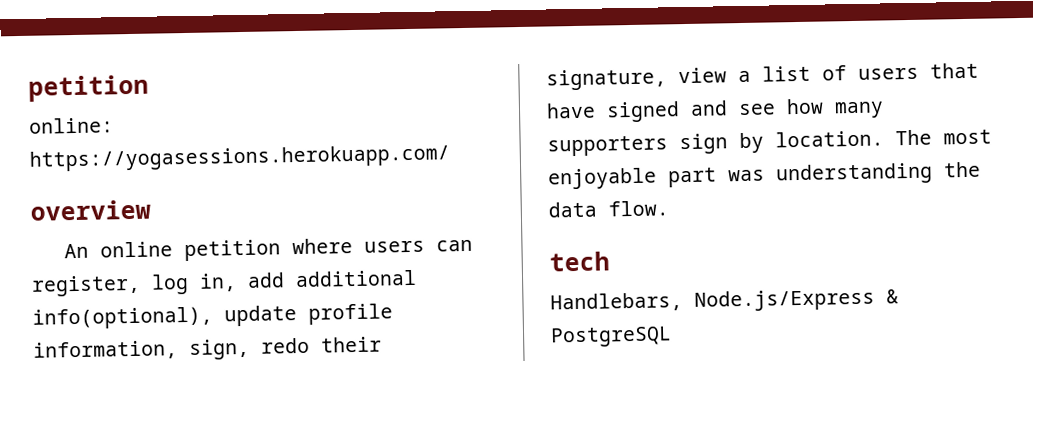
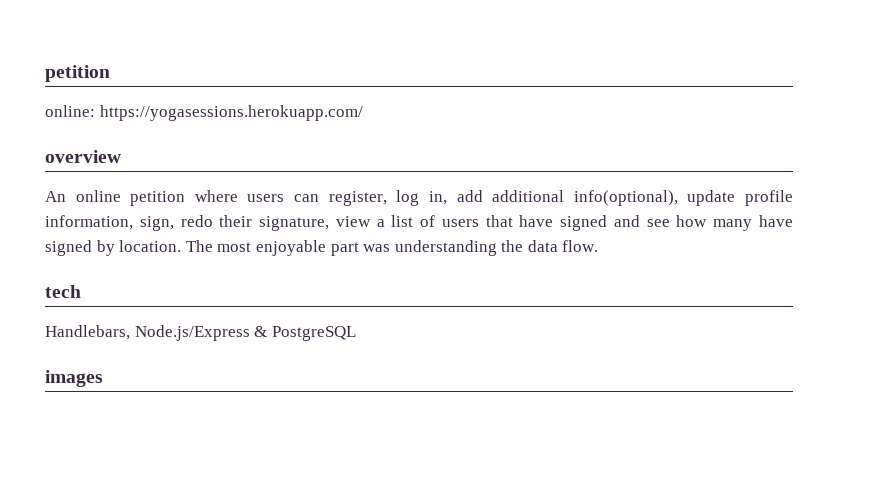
[547,133,728,157] supporters sign -> [758,215,793,227] [45,240,92,256] have signed
(672, 337) none -> [45,370,103,387] // images

